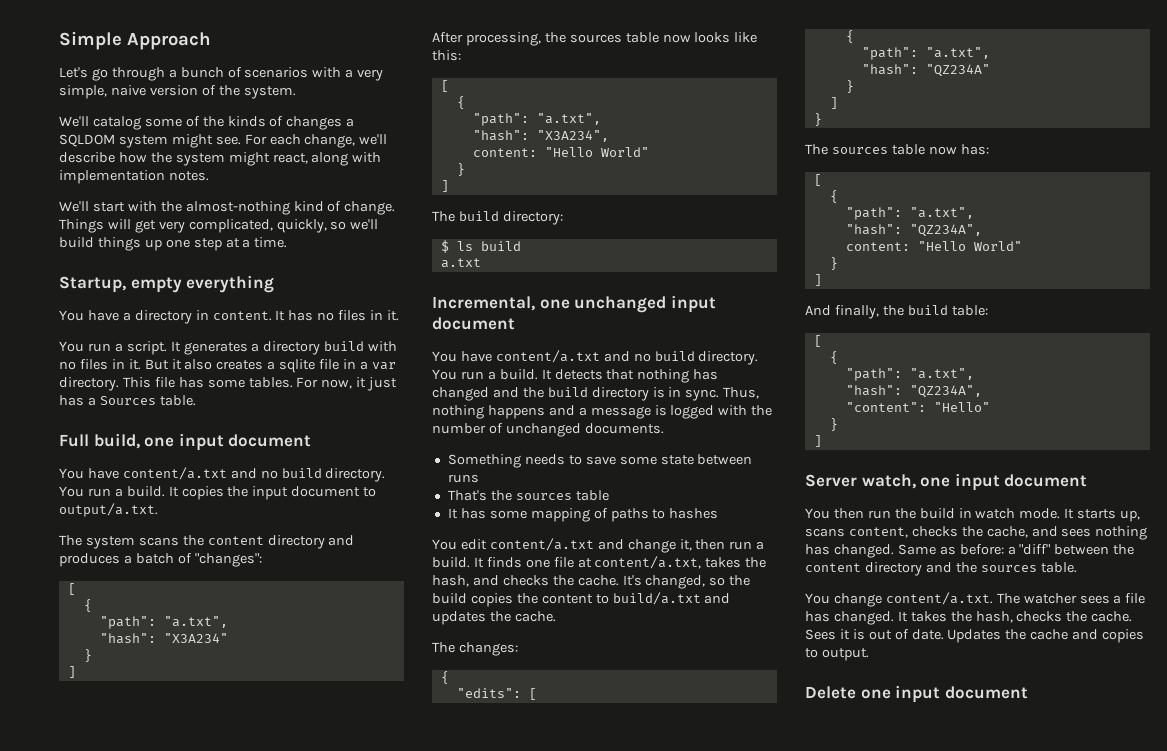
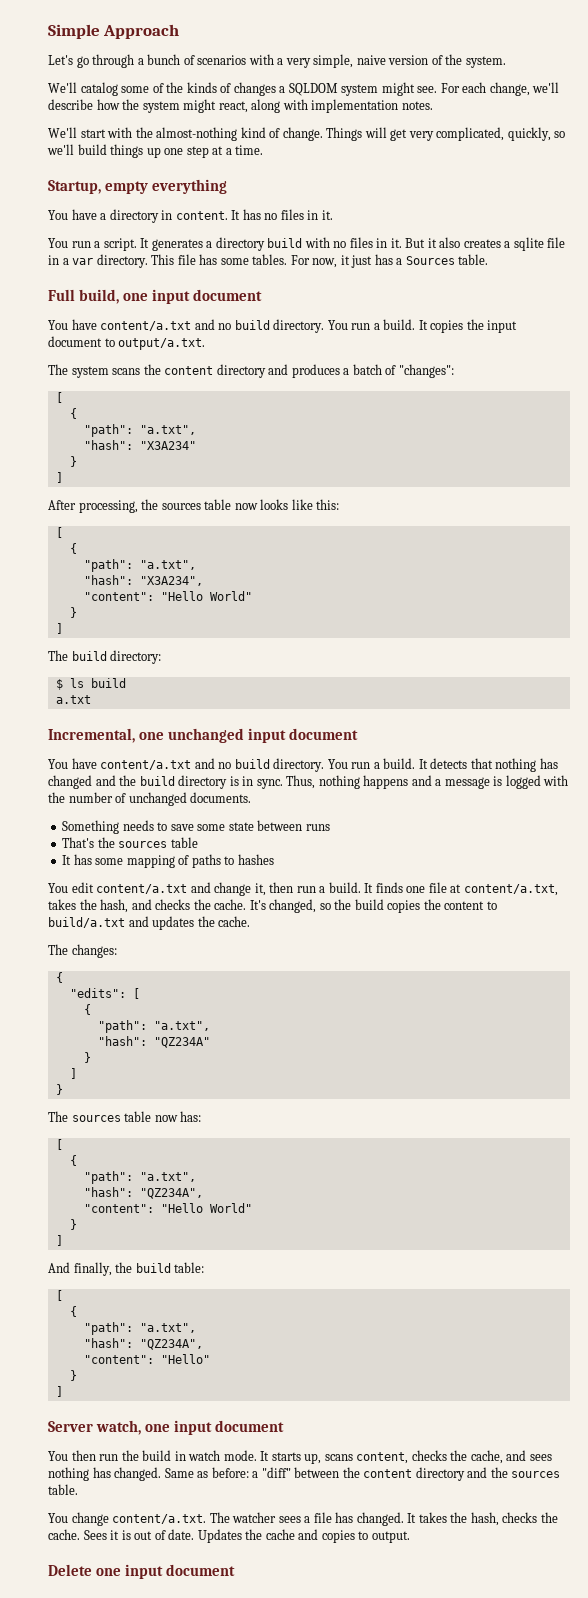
[472,148,537,157] content: -> [83,592,154,601] "content":
[845,242,910,251] content: -> [83,1204,154,1213] "content":

